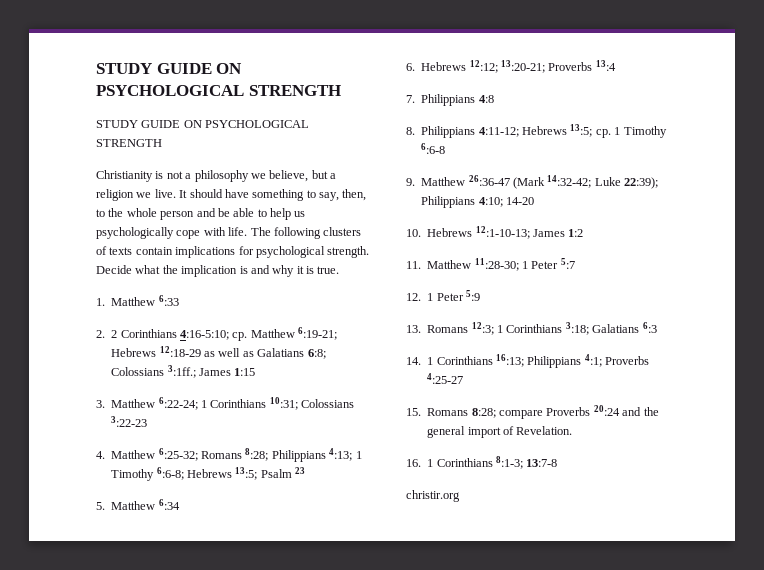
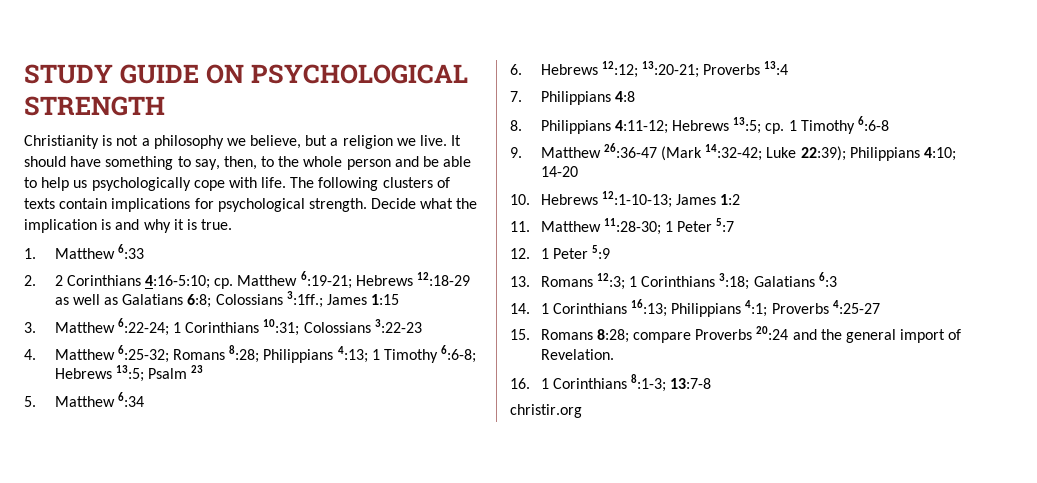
[96,63,243,74] [96,85,341,96] [96,120,310,128] [96,139,162,147] STUDY GUIDE ON PSYCHOLOGICAL STRENGTH // STUDY GUIDE ON PSYCHOLOGICAL STRENGTH -> [24,64,468,84] [24,96,165,116] STUDY GUIDE ON PSYCHOLOGICAL STRENGTH

